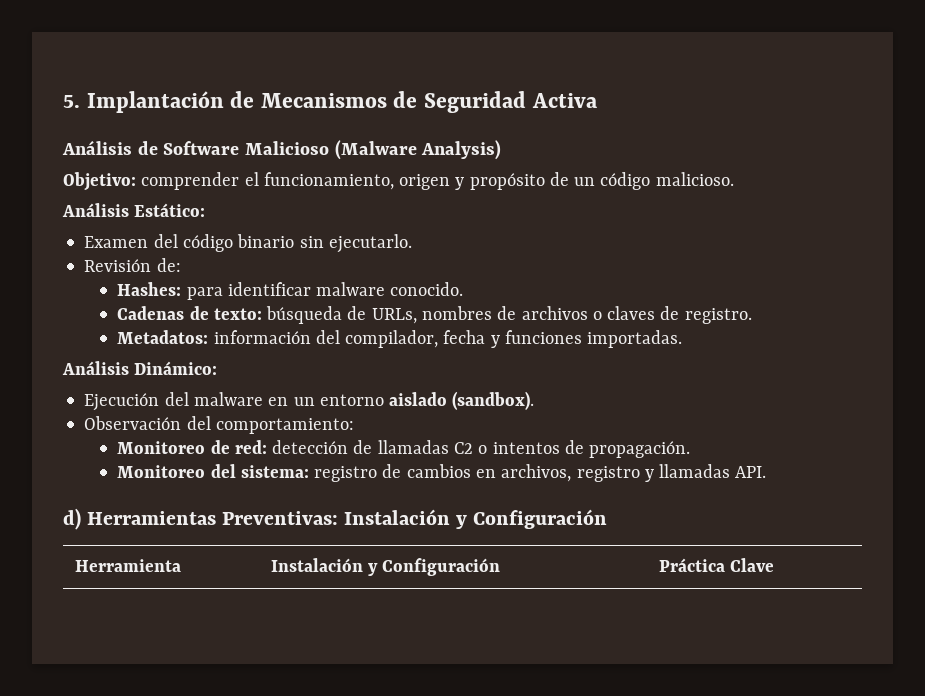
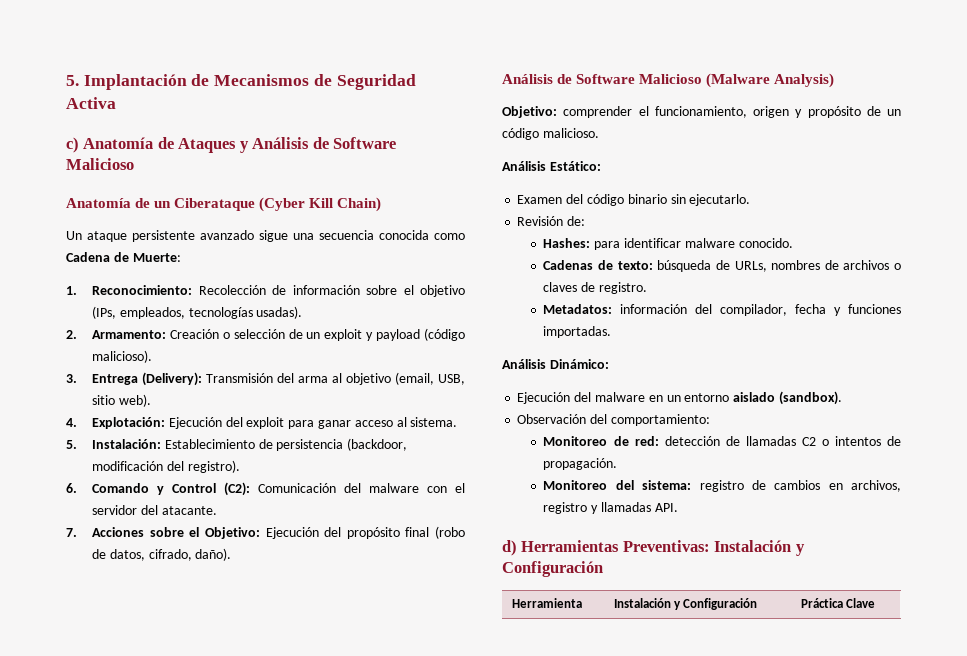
(598, 100) none -> [66,137,397,153] [66,158,134,170] [66,197,382,212] [66,230,465,242] [66,252,181,262] [66,285,465,297] [92,306,303,319] [66,328,466,341] [92,350,153,363] [66,372,466,386] [92,394,151,407] [66,417,458,429] [66,438,408,451] [92,460,240,473] [66,482,465,496] [92,505,217,515] [66,526,465,539] [92,548,232,561] // c) Anatomía de Ataques y Análisis de Software Malicioso // Anatomía de un Ciberataque (Cyber Kill Chain) // Un ataque persistente avanzado sigue una secuencia conocida como Cadena de Muerte: // 1. Reconocimiento: Recolección de información sobre el objetivo (IPs, empleados, tecnologías usadas). // 2. Armamento: Creación o selección de un exploit y payload (código malicioso). // 3. Entrega (Delivery): Transmisión del arma al objetivo (email, USB, sitio web). // 4. Explotación: Ejecución del exploit para ganar acceso al sistema. // 5. Instalación: Establecimiento de persistencia (backdoor, modificación del registro). // 6. Comando y Control (C2): Comunicación del malware con el servidor del atacante. // 7. Acciones sobre el Objetivo: Ejecución del propósito final (robo de datos, cifrado, daño).

